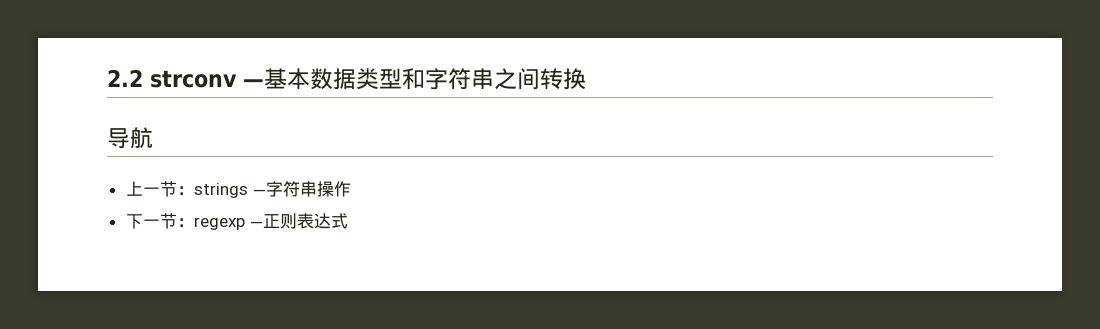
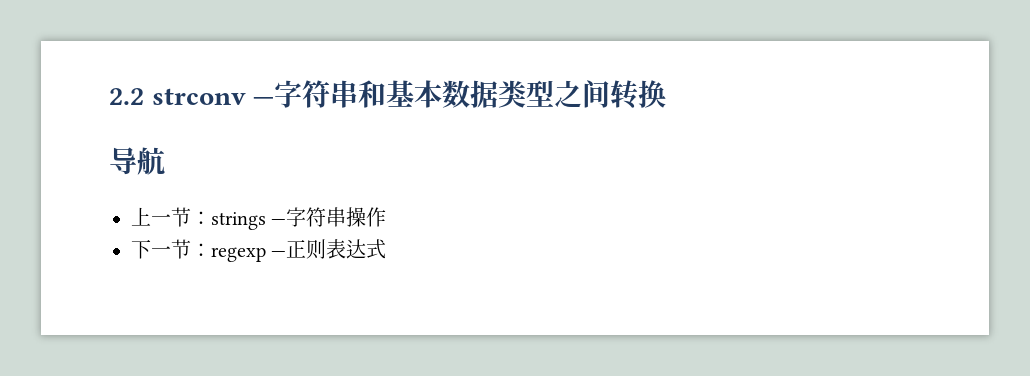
(264, 83) none -> [274,80,387,108] 字符串和
[402,68,494,90] 和字符串 -> (555, 93) none

